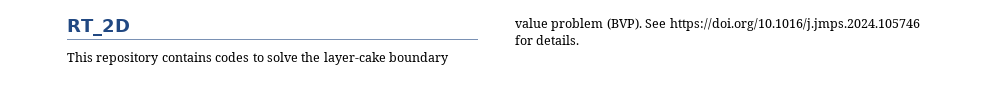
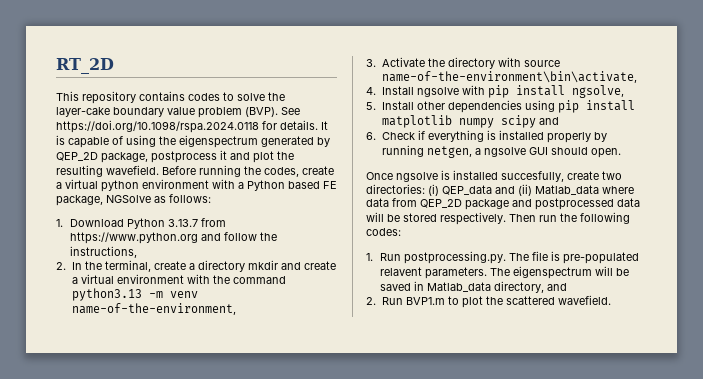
[669,18,920,31] https://doi.org/10.1016/j.jmps.2024.105746 -> [56,120,259,133] https://doi.org/10.1098/rspa.2024.0118
(580, 40) none -> [321,121,328,130] [56,135,330,148] [56,150,294,163] [56,165,334,177] [56,179,337,192] [56,194,211,206] [56,218,227,229] [70,232,278,244] [70,246,138,258] [56,260,336,272] [71,274,286,284] [71,288,198,301] [71,303,236,315] [366,57,560,69] [381,71,637,83] [366,85,624,98] [366,100,635,113] [381,115,559,128] [366,130,607,143] [381,145,621,158] [366,170,622,182] [366,184,634,196] [366,198,640,210] [366,212,630,225] [366,228,401,236] [366,251,640,264] [380,266,630,279] [380,281,568,293] [366,295,611,308] It is capable of using the eigenspectrum generated by QEP_2D package, postprocess it and plot the resulting wavefield. Before running the codes, create a virtual python environment with a Python based FE package, NGSolve as follows: // 1. Download Python 3.13.7 from https://www.python.org and follow the instructions, // 2. In the terminal, create a directory mkdir and create a virtual environment with the command python3.13 -m venv name-of-the-environment, // 3. Activate the directory with source name-of-the-environment\bin\activate, // 4. Install ngsolve with pip install ngsolve, // 5. Install other dependencies using pip install matplotlib numpy scipy and // 6. Check if everything is installed properly by running netgen, a ngsolve GUI should open. // Once ngsolve is installed succesfully, create two directories: (i) QEP_data and (ii) Matlab_data where data from QEP_2D package and postprocessed data will be stored respectively. Then run the following codes: // 1. Run postprocessing.py. The file is pre-populated relavent parameters. The eigenspectrum will be saved in Matlab_data directory, and // 2. Run BVP1.m to plot the scattered wavefield.

